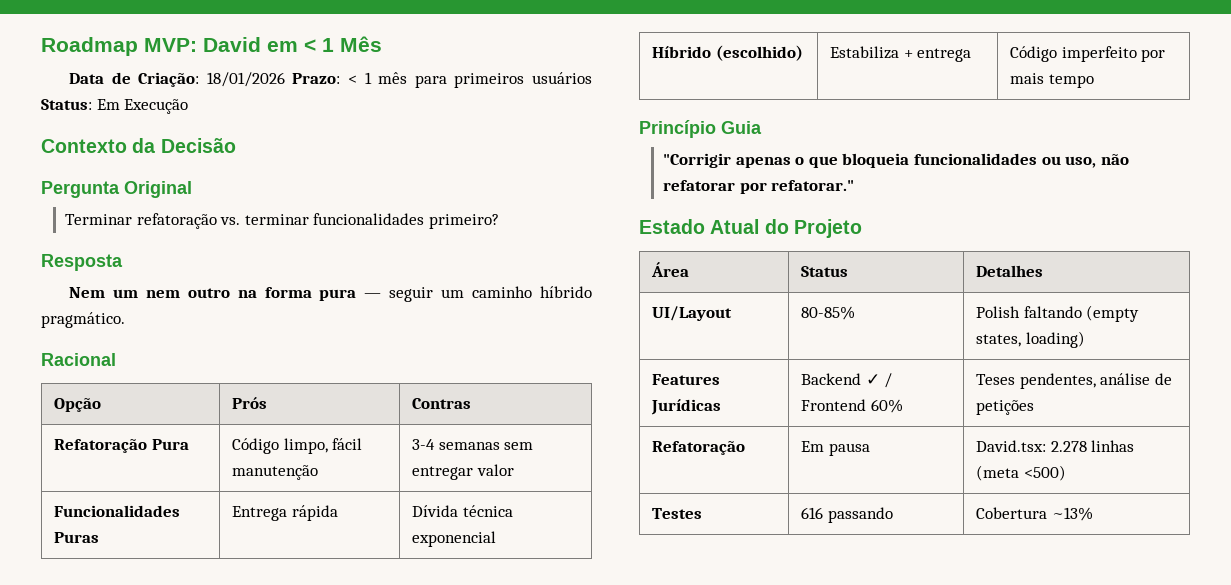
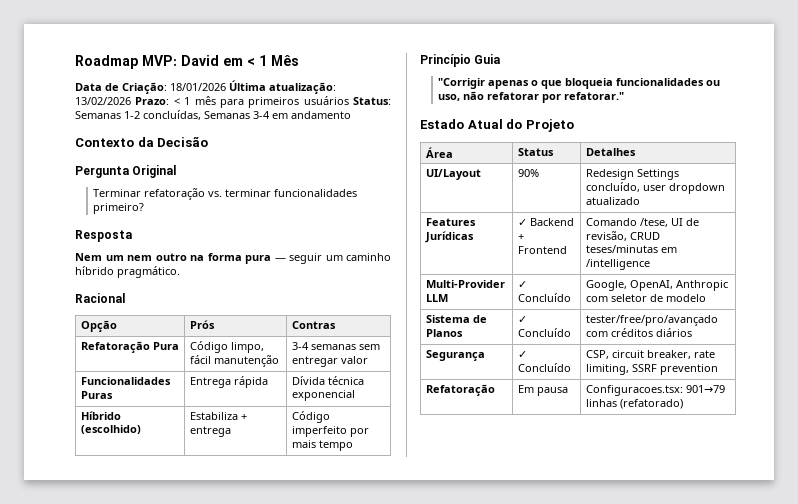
(285, 79) none -> [229,80,336,94] [75,97,131,105] Última atualização: 13/02/2026
[96,99,189,114] Em Execução -> [75,110,351,120] Semanas 1-2 concluídas, Semanas 3-4 em andamento
[801,306,856,320] [976,305,1140,322] [976,331,1085,348] [652,374,721,385] [651,399,722,415] [801,373,893,388] [801,399,903,413] [976,373,1172,389] [976,400,1035,415] [652,441,746,455] [801,441,870,456] [976,440,1135,452] [976,465,1066,481] [652,508,703,519] [801,507,893,523] [976,507,1093,521] 80-85% | Polish faltando (empty states, loading) // Features Jurídicas | Backend ✓ / Frontend 60% | Teses pendentes, análise de petições // Refatoração | Em pausa | David.tsx: 2.278 linhas (meta <500) // Testes | 616 passando | Cobertura ~13% -> [517,169,539,177] [585,169,679,180] [585,182,725,194] [585,197,640,205] [425,218,476,226] [424,231,474,243] [517,218,574,226] [517,234,524,240] [517,246,567,254] [585,218,699,227] [585,231,660,241] [585,245,677,253] [585,259,650,270] [425,280,505,288] [425,294,448,302] [517,281,527,288] [517,293,571,302] [585,280,728,291] [585,294,706,302] [425,315,487,323] [425,329,463,337] [517,316,527,323] [517,328,571,337] [585,315,718,326] [585,328,692,337] [425,350,485,361] [517,351,527,358] [517,363,571,372] [585,350,715,359] [585,364,718,375] [425,384,495,396] [517,385,568,396] [585,385,725,396] [585,399,683,409] 90% | Redesign Settings concluído, user dropdown atualizado // Features Jurídicas | ✓ Backend + Frontend | Comando /tese, UI de revisão, CRUD teses/minutas em /intelligence // Multi-Provider LLM | ✓ Concluído | Google, OpenAI, Anthropic com seletor de modelo // Sistema de Planos | ✓ Concluído | tester/free/pro/avançado com créditos diários // Segurança | ✓ Concluído | CSP, circuit breaker, rate limiting, SSRF prevention // Refatoração | Em pausa | Configuracoes.tsx: 901→79 linhas (refatorado)

